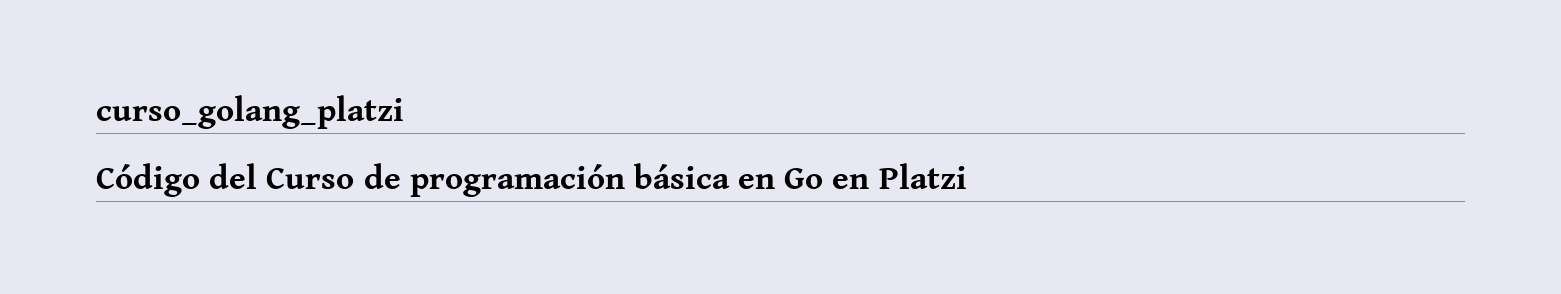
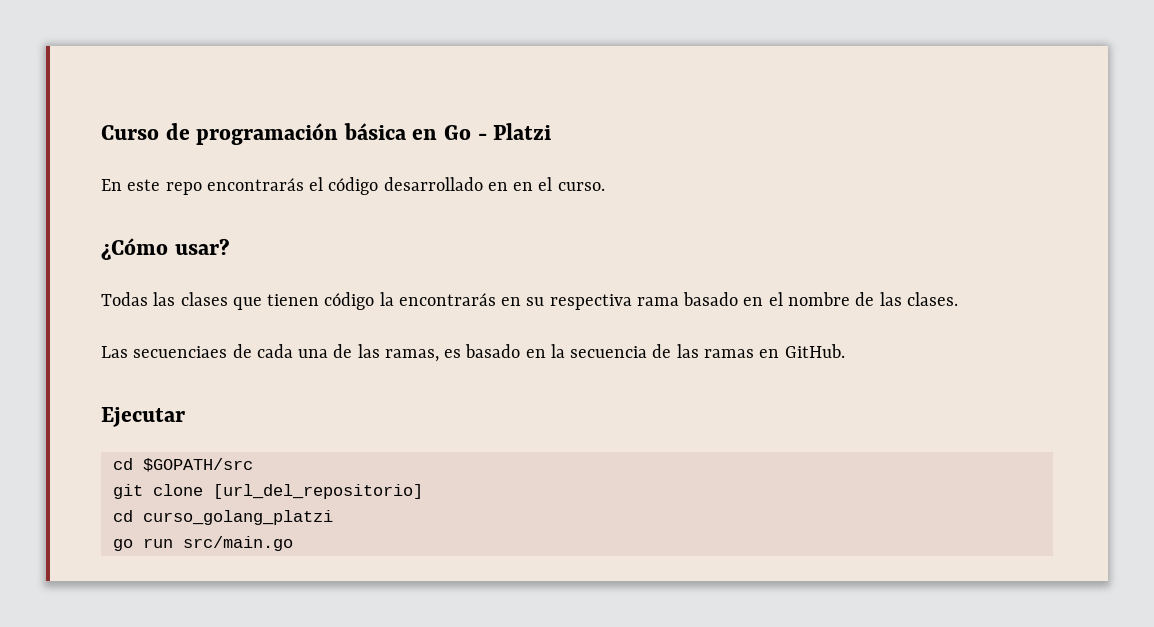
[96,95,404,129] [96,163,258,197] curso_golang_platzi // Código del -> (101, 132) none
[832,163,967,189] en Platzi -> [477,123,552,140] [101,177,605,195] [101,238,230,260] [101,292,958,310] [101,344,845,362] [101,407,185,427] [112,458,253,472] [112,484,423,499] [112,510,333,525] [112,536,293,551] - Platzi // En este repo encontrarás el código desarrollado en en el curso. // ¿Cómo usar? // Todas las clases que tienen código la encontrarás en su respectiva rama basado en el nombre de las clases. // Las secuenciaes de cada una de las ramas, es basado en la secuencia de las ramas en GitHub. // Ejecutar // cd $GOPATH/src // git clone [url_del_repositorio] // cd curso_golang_platzi // go run src/main.go

